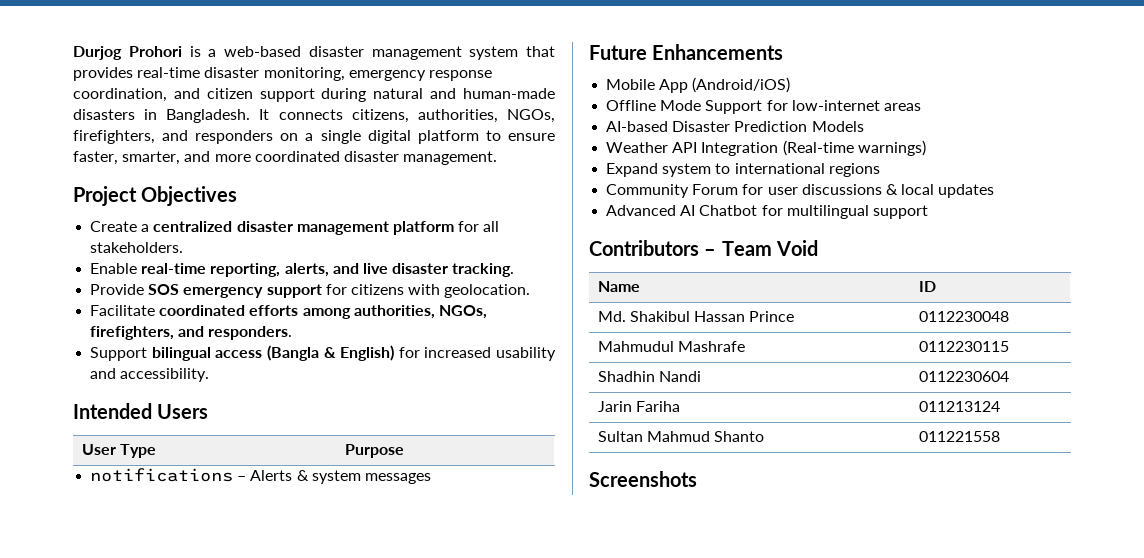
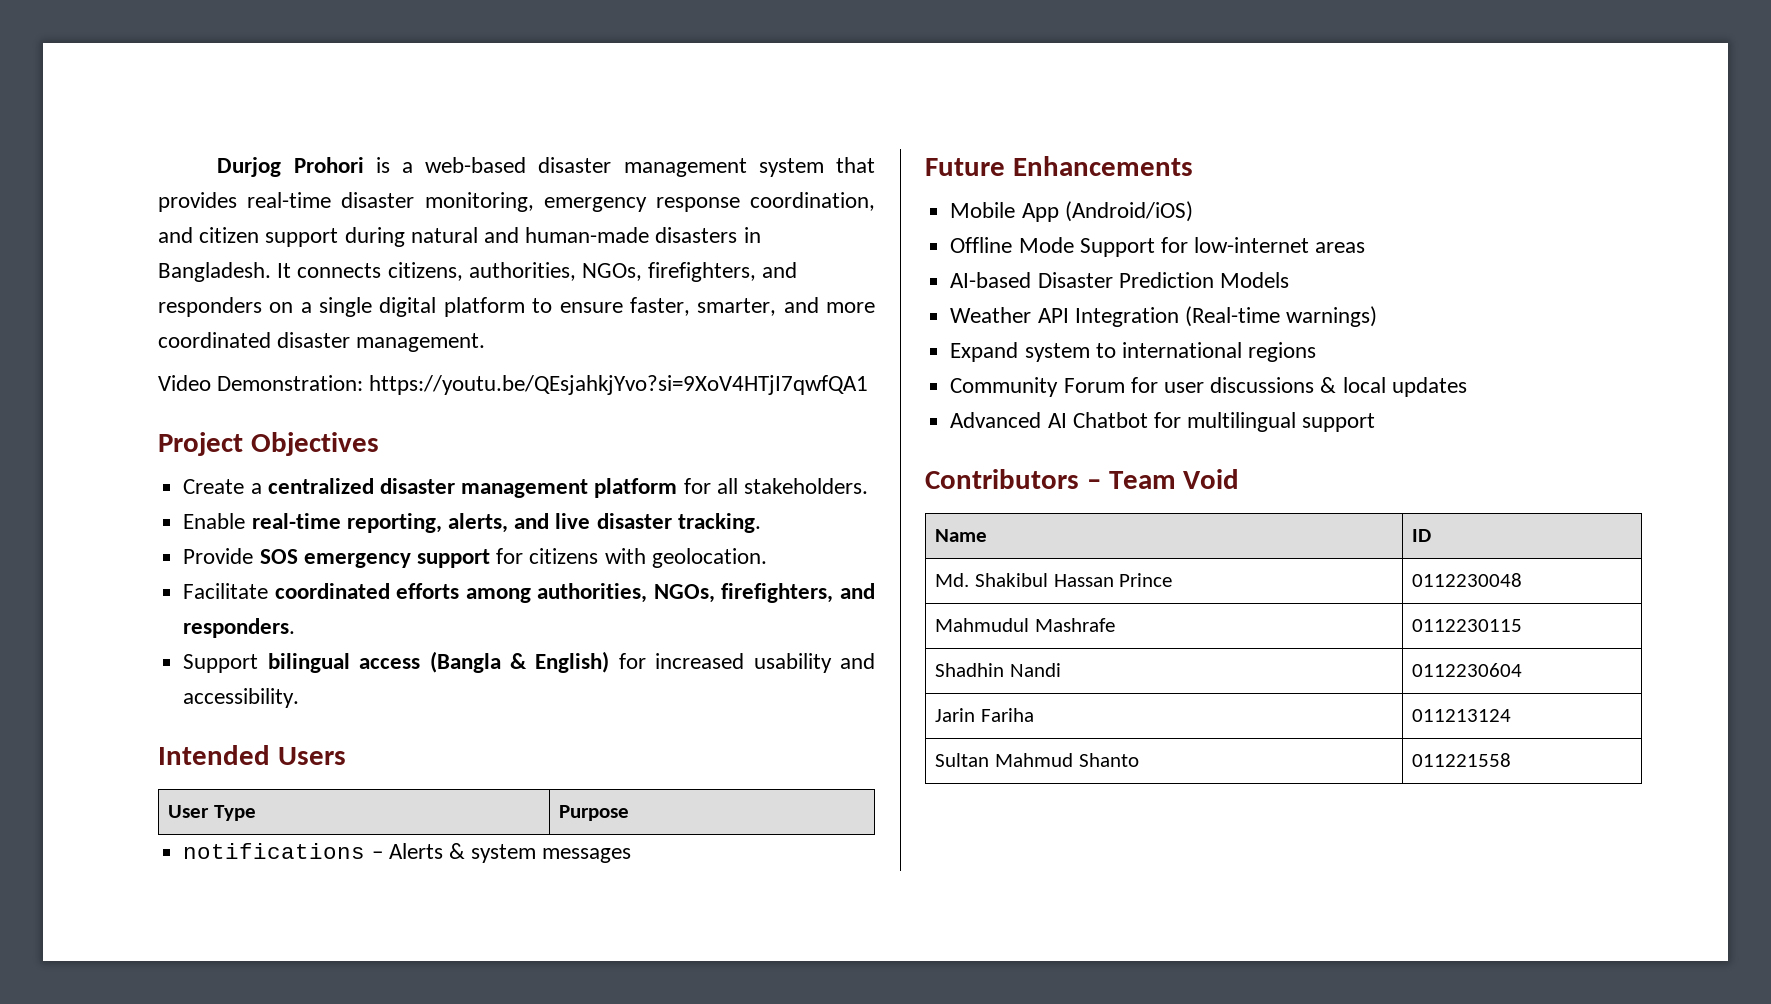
(498, 158) none -> [158,375,869,395] // Video Demonstration: https://youtu.be/QEsjahkjYvo?si=9XoV4HTjI7qwfQA1
[589,471,697,487] // Screenshots -> (1512, 760) none

